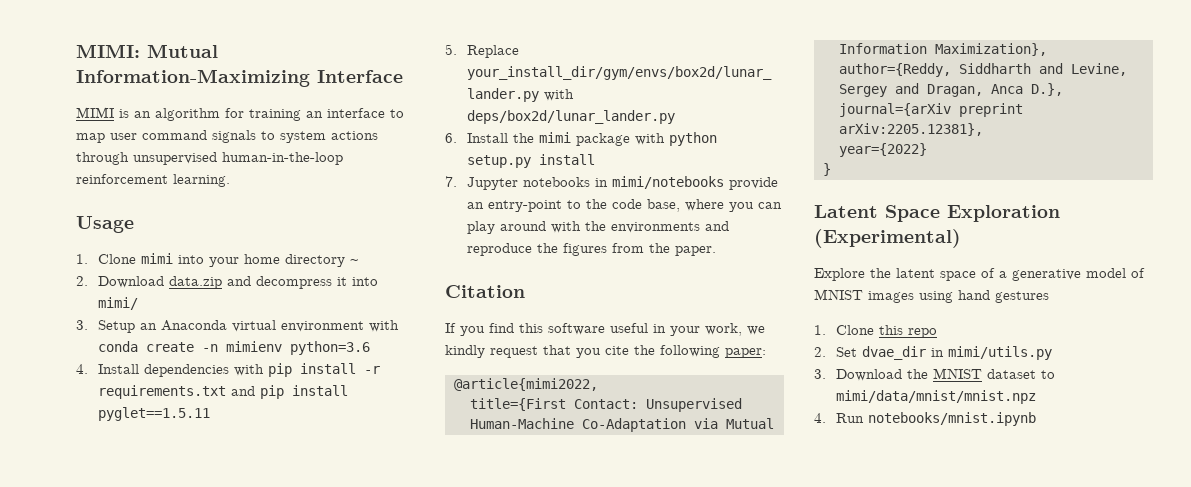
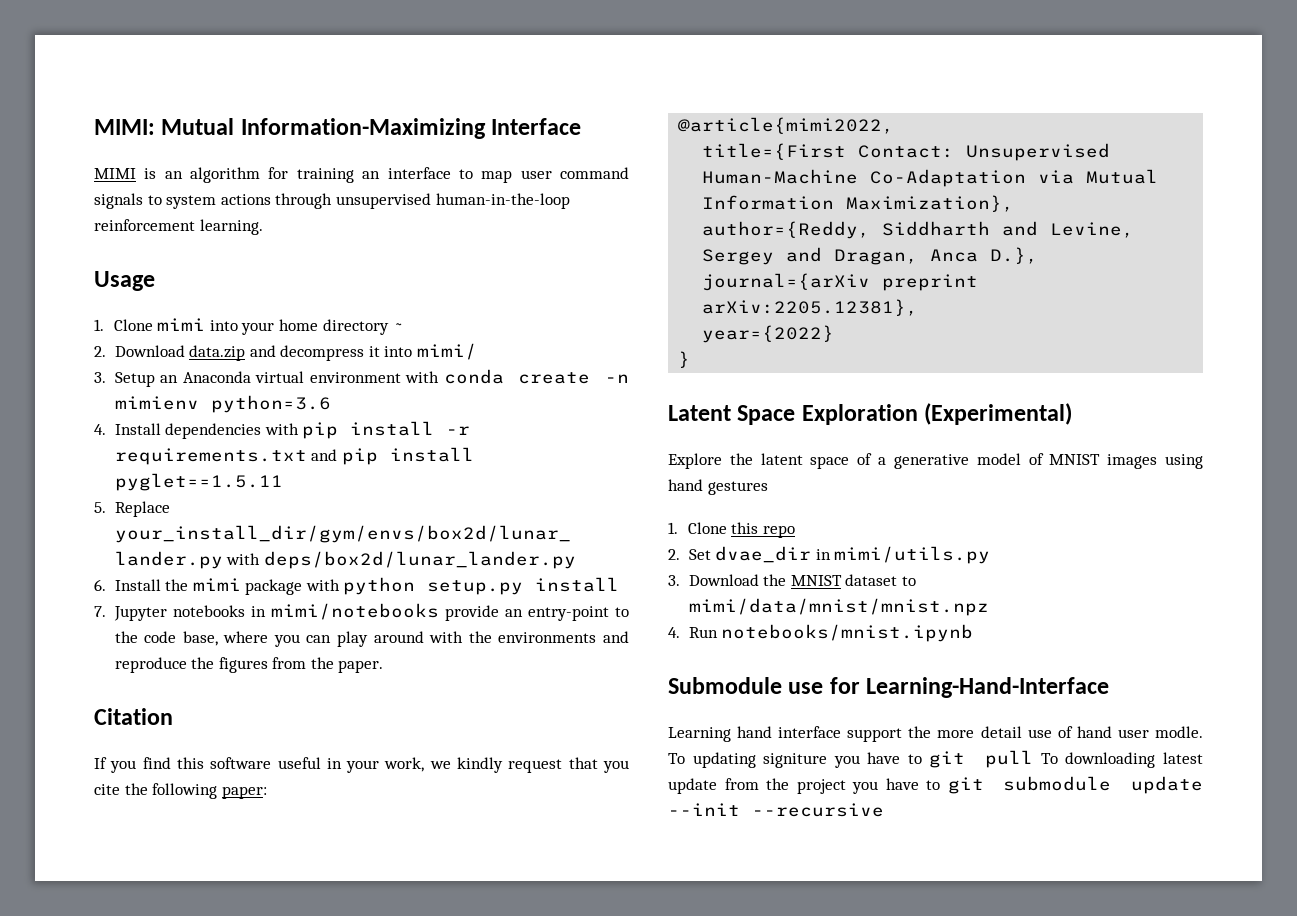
(1036, 419) none -> [668,677,1110,698] [668,726,1203,742] [668,750,1203,768] [668,776,1203,794] [668,803,884,817] // Submodule use for Learning-Hand-Interface // Learning hand interface support the more detail use of hand user modle. To updating signiture you have to git pull To downloading latest update from the project you have to git submodule update --init --recursive

